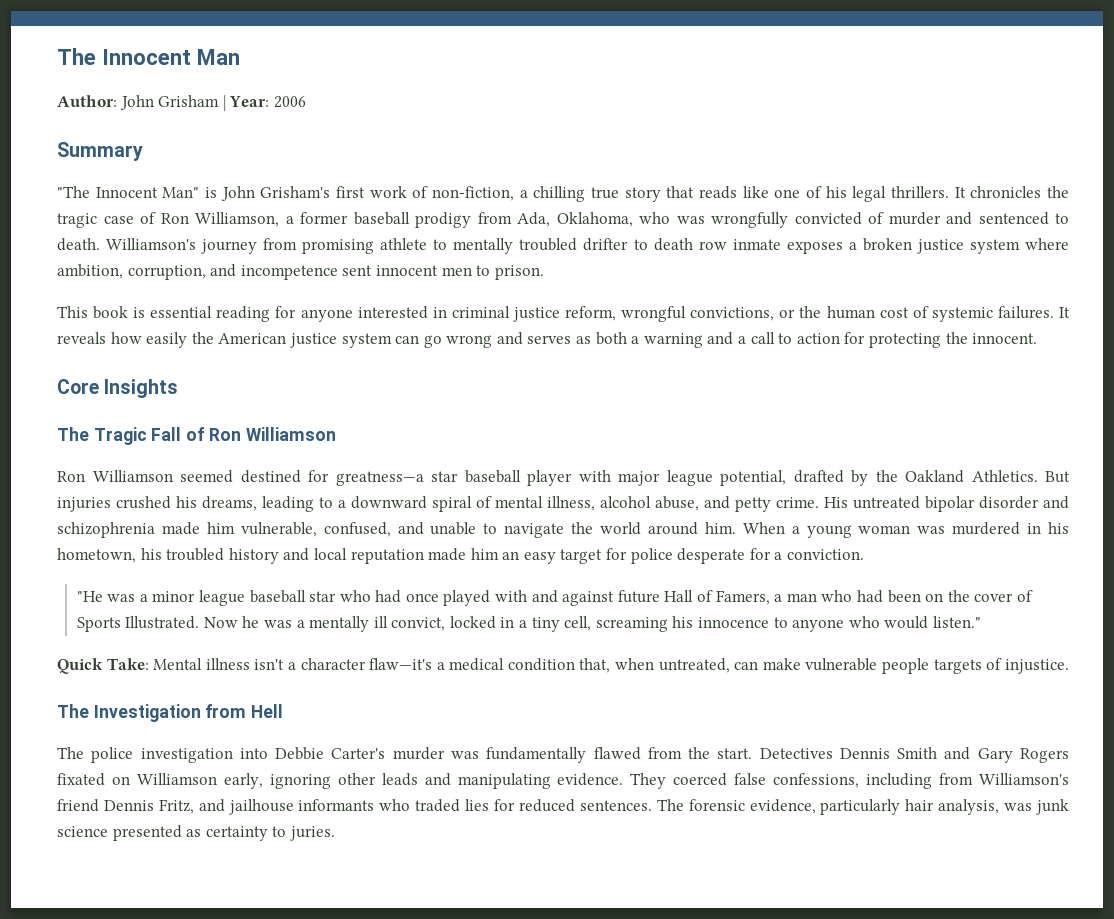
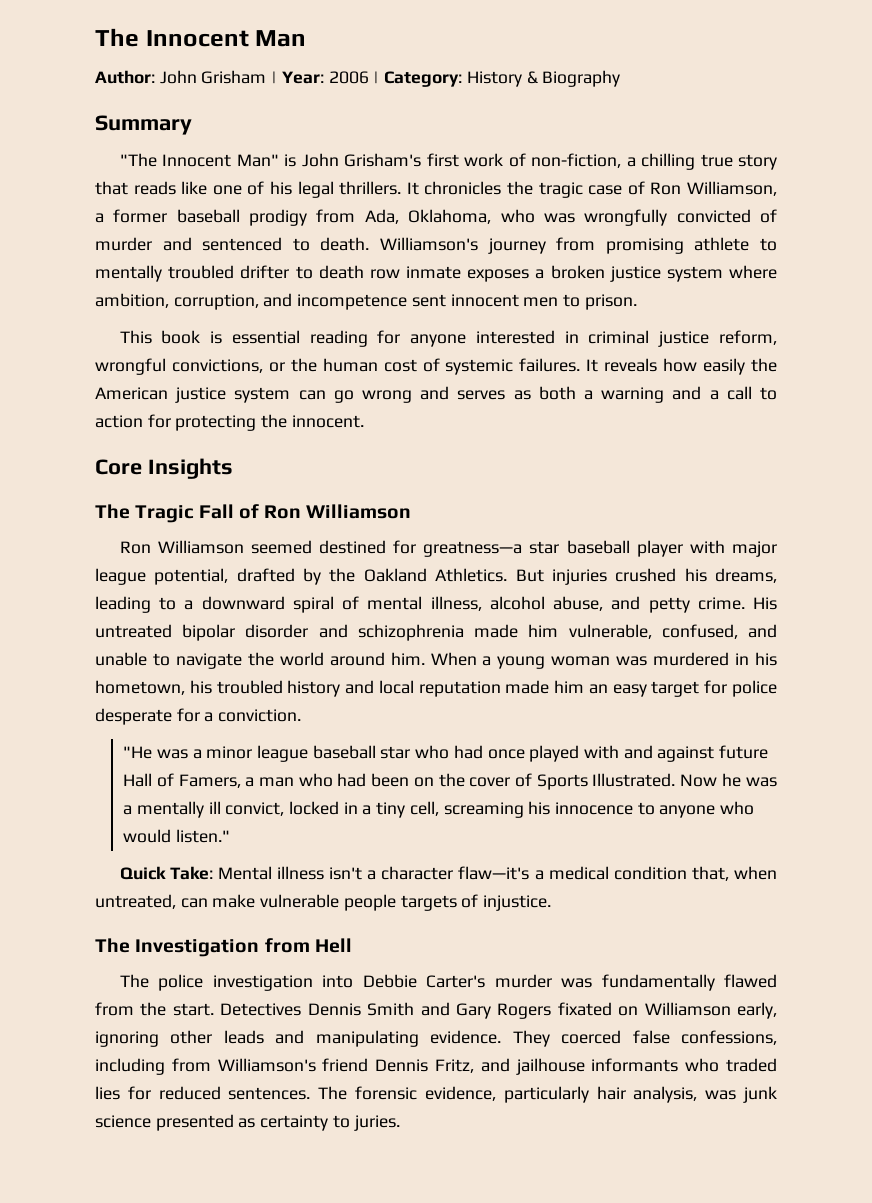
(306, 102) none -> [373,70,621,87] | Category: History & Biography

